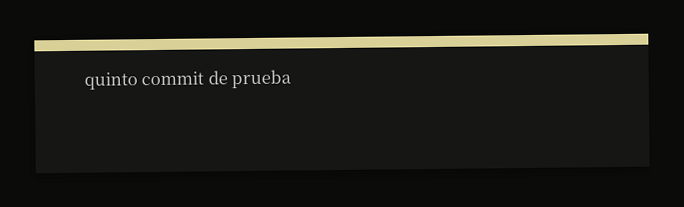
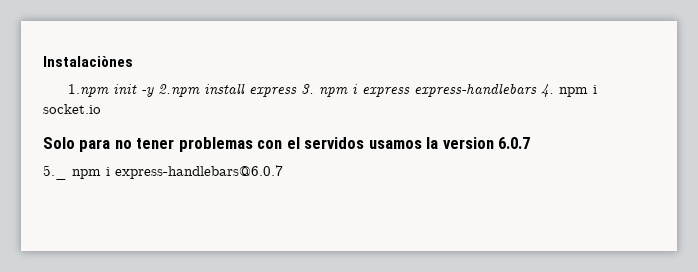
[84,69,293,90] quinto commit de prueba -> [43,56,133,67] [67,83,597,97] [43,104,101,114] [43,137,531,152] [43,165,283,180] Instalaciònes // 1.npm init -y 2.npm install express 3. npm i express express-handlebars 4. npm i socket.io // Solo para no tener problemas con el servidos usamos la version 6.0.7 // 5._ npm i express-handlebars@6.0.7

